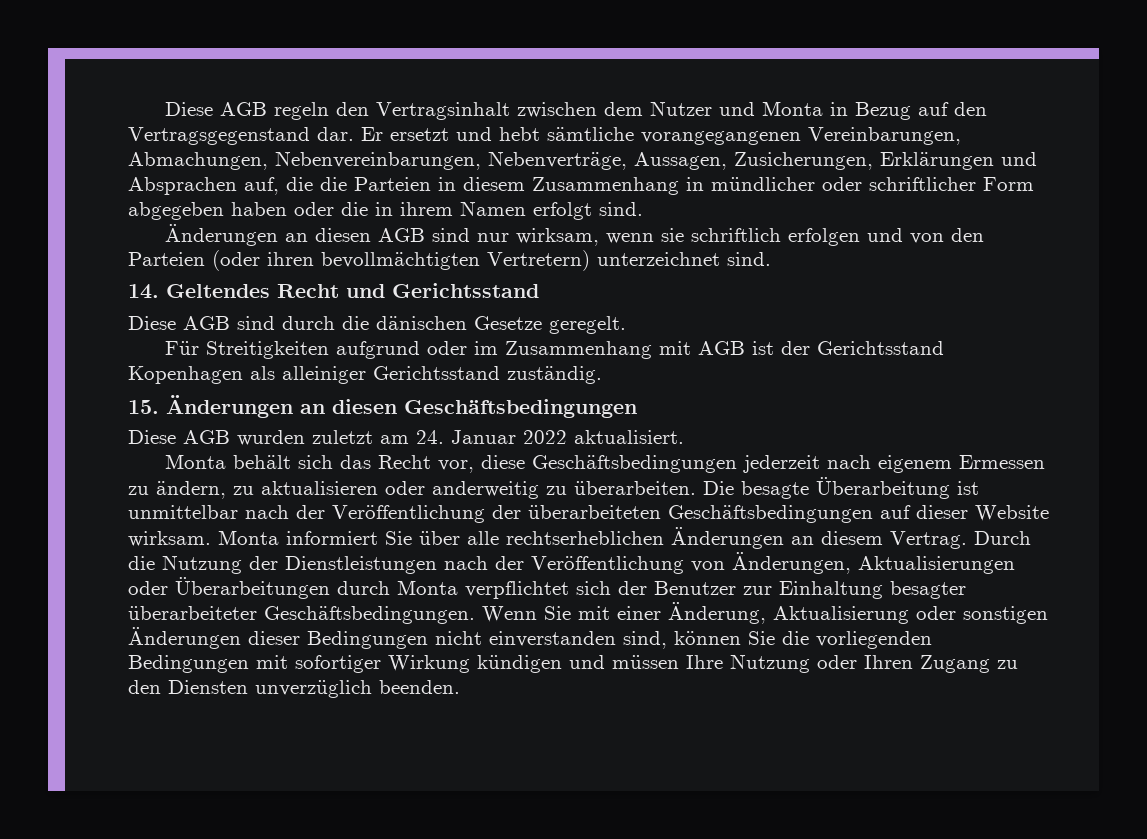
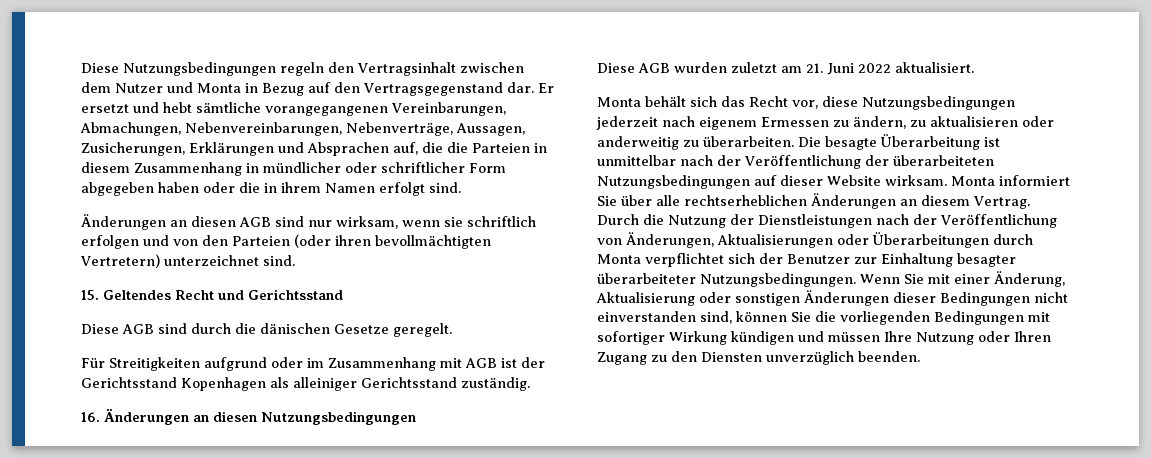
[164,102,267,116] Diese AGB -> [81,62,276,76] Diese Nutzungsbedingungen
[128,284,159,299] 14. -> [81,290,99,300] 15.
[128,395,637,418] 15. Änderungen an diesen Geschäftsbedingungen -> [81,409,416,425] 16. Änderungen an diesen Nutzungsbedingungen
[416,430,516,444] 24. Januar -> [806,63,854,75] 21. Juni
[531,455,737,473] Geschäftsbedingungen -> [862,96,1015,110] Nutzungsbedingungen
[668,505,873,523] Geschäftsbedingungen -> [597,175,750,189] Nutzungsbedingungen
[264,606,475,624] Geschäftsbedingungen. -> [700,273,856,287] Nutzungsbedingungen.

